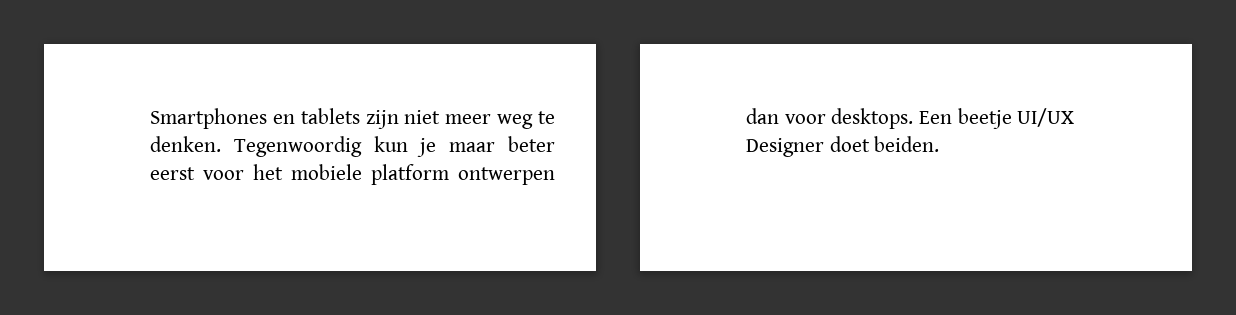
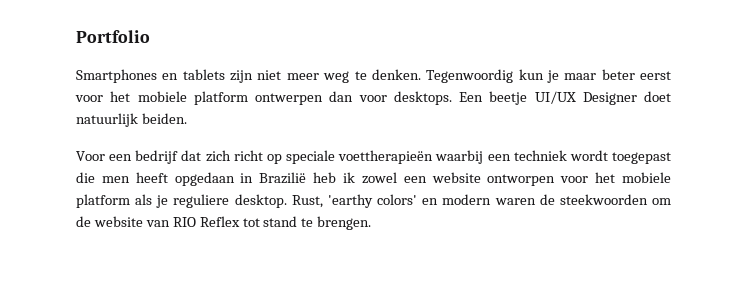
(150, 118) none -> [76,30,150,43] Portfolio //
(870, 144) none -> [76,113,138,127] natuurlijk
(940, 144) none -> [76,150,671,164] [76,172,672,186] [76,194,671,208] [76,216,372,230] // Voor een bedrijf dat zich richt op speciale voettherapieën waarbij een techniek wordt toegepast die men heeft opgedaan in Brazilië heb ik zowel een website ontworpen voor het mobiele platform als je reguliere desktop. Rust, 'earthy colors' en modern waren de steekwoorden om de website van RIO Reflex tot stand te brengen.

